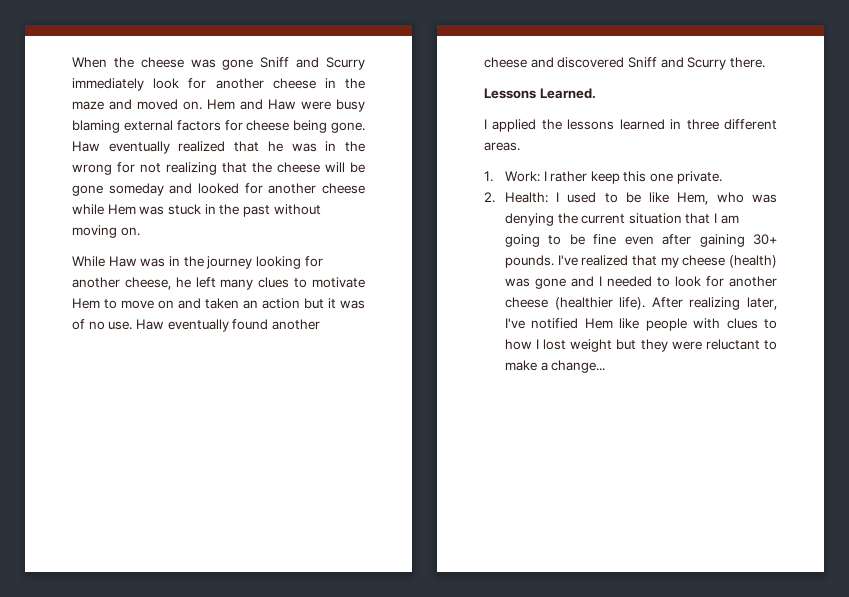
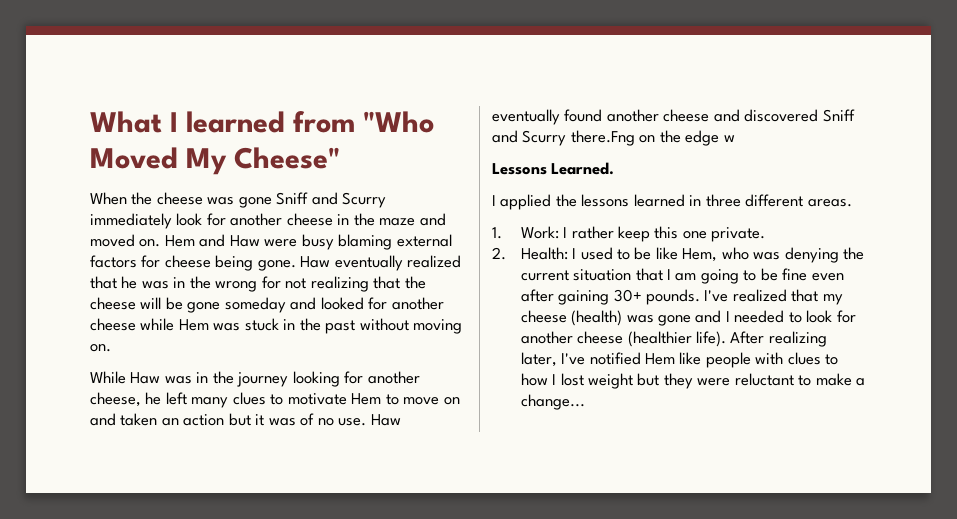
(72, 62) none -> [90,111,435,133] [90,147,341,175] What I learned from "Who Moved My Cheese" //
[729,57,765,68] there. -> [570,130,735,146] there.Fng on the edge w

